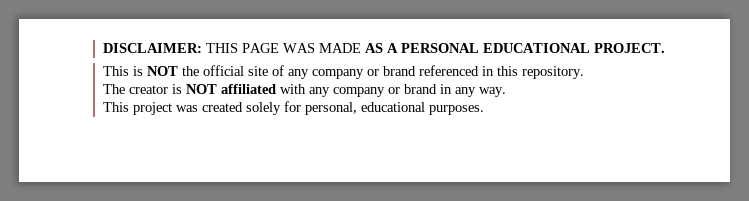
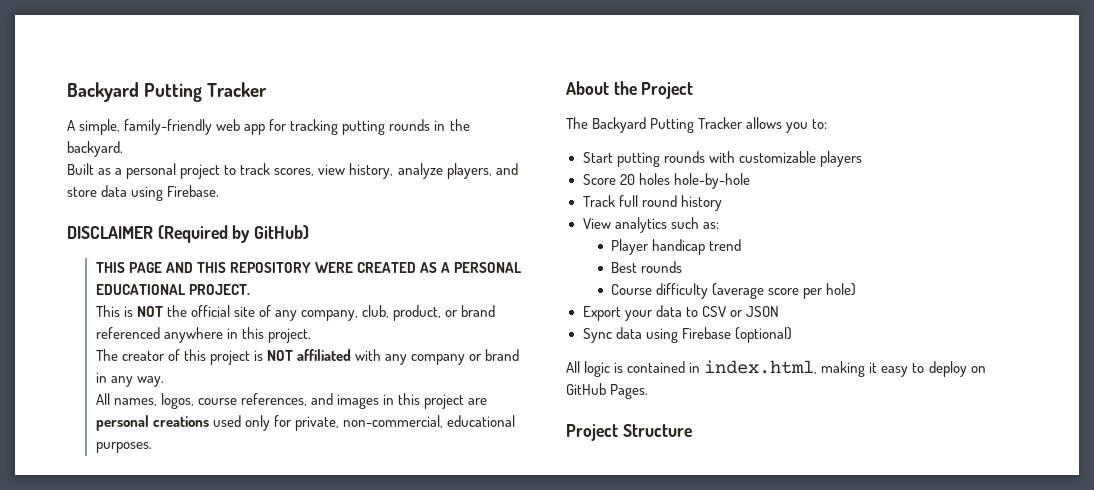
[102,43,361,53] DISCLAIMER: THIS PAGE WAS MADE -> [67,82,268,102] [67,119,470,135] [67,141,123,157] [67,163,518,179] [67,185,220,201] [67,225,310,243] [95,262,416,273] Backyard Putting Tracker // A simple, family-friendly web app for tracking putting rounds in the backyard. // Built as a personal project to track scores, view history, analyze players, and store data using Firebase. // DISCLAIMER (Required by GitHub) // THIS PAGE AND THIS REPOSITORY WERE CREATED
[311,69,364,79] company -> [300,305,442,321] company, club, product,
[481,66,584,79] in this repository. -> [163,327,311,343] anywhere in this project.
(168, 89) none -> [167,349,250,365] of this project
[102,101,484,115] This project was created solely for personal, educational purposes. -> [95,393,488,409] [95,415,515,431] [95,442,152,453] [566,81,694,99] [566,117,828,133] [582,151,862,167] [582,173,750,189] [582,195,722,211] [582,217,719,233] [611,239,742,255] [611,261,683,273] [611,283,857,299] [582,305,779,321] [582,327,792,343] [566,360,986,377] [566,383,649,399] [566,424,692,441] All names, logos, course references, and images in this project are personal creations used only for private, non-commercial, educational purposes. // About the Project // The Backyard Putting Tracker allows you to: // Start putting rounds with customizable players // Score 20 holes hole-by-hole // Track full round history // View analytics such as: // Player handicap trend // Best rounds // Course difficulty (average score per hole) // Export your data to CSV or JSON // Sync data using Firebase (optional) // All logic is contained in index.html, making it easy to deploy on GitHub Pages. // Project Structure

